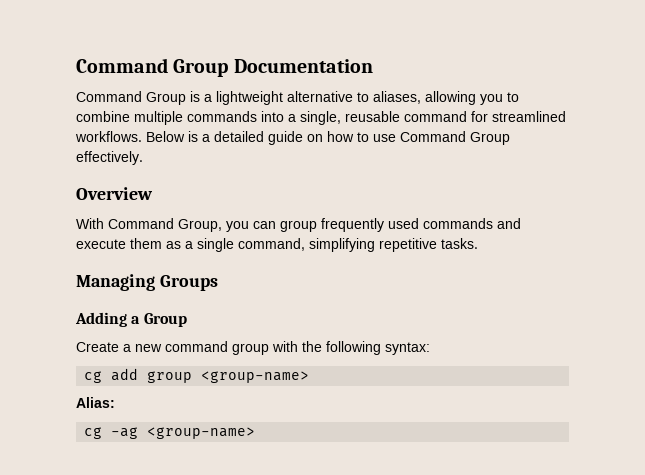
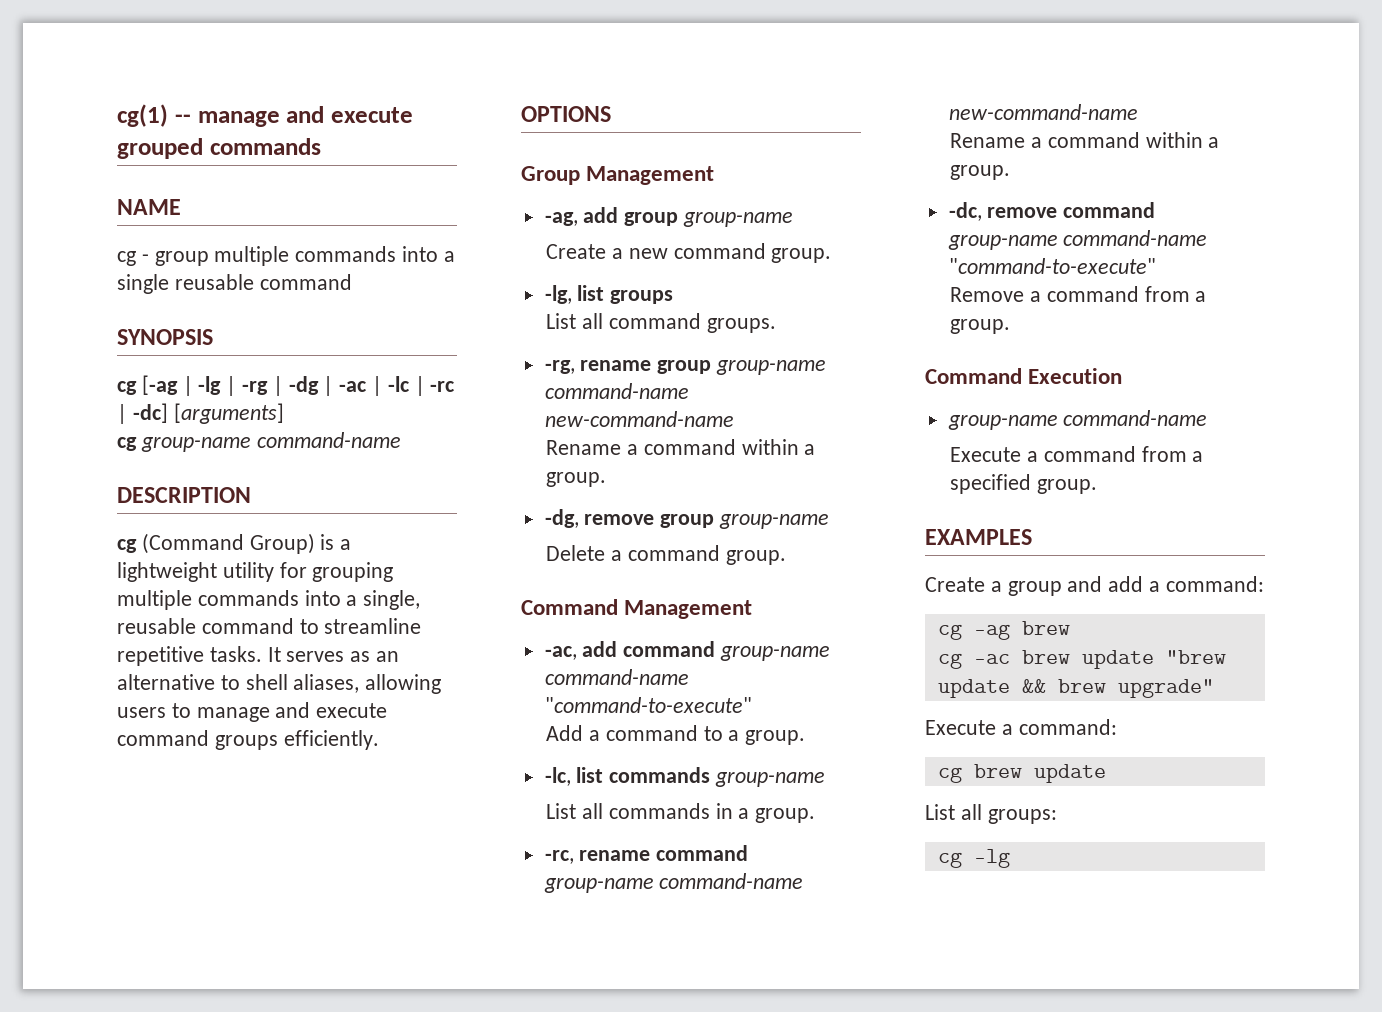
[76,58,373,77] [76,91,519,105] [76,111,130,122] Command Group Documentation // Command Group is a lightweight alternative to aliases, allowing you to combine -> [117,104,413,127] [117,138,321,159] [117,199,181,215] [117,246,455,266] [117,274,352,294] [117,329,213,345] [117,375,455,396] [117,403,284,424] [117,432,401,452] [117,487,251,503] [117,533,352,554] [117,562,394,582] cg(1) -- manage and execute grouped commands // NAME // cg - group multiple commands into a single reusable command // SYNOPSIS // cg [-ag | -lg | -rg | -dg | -ac | -lc | -rc | -dc] [arguments] // cg group-name command-name // DESCRIPTION // cg (Command Group) is a lightweight utility for grouping
[471,111,566,122] [75,131,510,145] [76,151,143,165] [76,187,153,200] [76,218,521,232] [76,238,478,252] [76,274,218,291] [75,312,187,327] [76,341,430,355] [84,368,310,383] [76,397,115,408] [84,427,256,439] for streamlined workflows. Below is a detailed guide on how to use Command Group effectively. // Overview // With Command Group, you can group frequently used commands and execute them as a single command, simplifying repetitive tasks. // Managing Groups // Adding a Group // Create a new command group with the following syntax: // cg add group <group-name> // Alias: // cg -ag <group-name> -> [299,618,422,634] [117,646,400,666] [117,674,442,694] [117,702,388,722] [117,730,379,750] [521,106,611,122] [521,166,715,185] [544,207,794,227] [546,243,832,263] [544,285,674,304] [546,313,776,333] [544,360,827,375] [544,383,689,399] [544,411,734,427] [546,439,816,455] [546,472,607,487] [544,509,830,529] [546,545,786,565] [521,599,753,619] [544,641,831,661] [544,669,689,685] [544,697,752,713] [546,725,806,745] [544,767,826,787] [546,803,816,823] [544,845,749,864] [543,873,804,893] [948,104,1138,120] [950,132,1220,148] [950,165,1011,180] [948,202,1156,221] [947,230,1208,250] [948,258,1156,274] [950,286,1207,302] [950,319,1011,334] [925,368,1123,384] [947,410,1208,430] [950,446,1204,462] [950,474,1098,494] [925,529,1032,545] [925,576,1264,596] [937,621,1070,640] [937,650,1226,669] [937,679,1214,698] [925,719,1117,735] [937,764,1106,783] [925,804,1057,824] [937,849,1010,868] to streamline repetitive tasks. It serves as an alternative to shell aliases, allowing users to manage and execute command groups efficiently. // OPTIONS // Group Management // -ag, add group group-name // Create a new command group. // -lg, list groups // List all command groups. // -rg, rename group group-name command-name new-command-name // Rename a command within a group. // -dg, remove group group-name // Delete a command group. // Command Management // -ac, add command group-name command-name "command-to-execute" // Add a command to a group. // -lc, list commands group-name // List all commands in a group. // -rc, rename command group-name command-name new-command-name // Rename a command within a group. // -dc, remove command group-name command-name "command-to-execute" // Remove a command from a group. // Command Execution // group-name command-name // Execute a command from a specified group. // EXAMPLES // Create a group and add a command: // cg -ag brew // cg -ac brew update "brew update && brew upgrade" // Execute a command: // cg brew update // List all groups: // cg -lg

